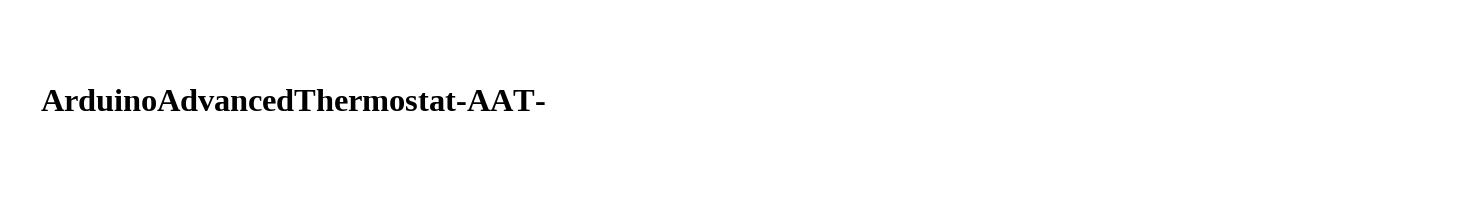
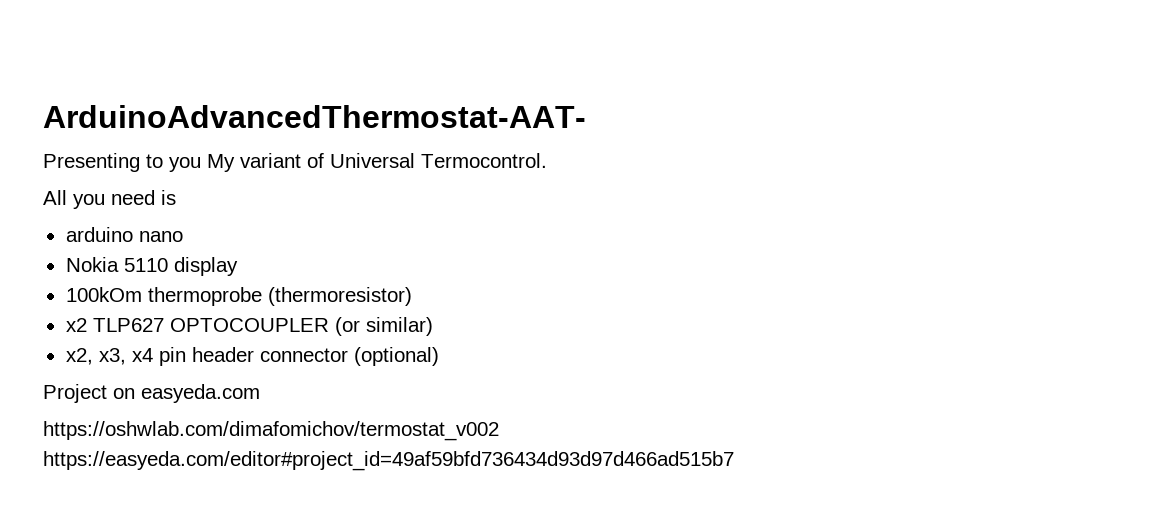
(546, 100) none -> [43,153,547,172] [43,190,176,209] [65,227,183,242] [65,257,238,276] [65,287,412,306] [65,317,433,336] [65,347,439,366] [43,384,260,403] [43,421,499,441] [43,451,734,471] // Presenting to you My variant of Universal Termocontrol. // All you need is // arduino nano // Nokia 5110 display // 100kOm thermoprobe (thermoresistor) // x2 TLP627 OPTOCOUPLER (or similar) // x2, x3, x4 pin header connector (optional) // Project on easyeda.com // https://oshwlab.com/dimafomichov/termostat_v002 https://easyeda.com/editor#project_id=49af59bfd736434d93d97d466ad515b7

